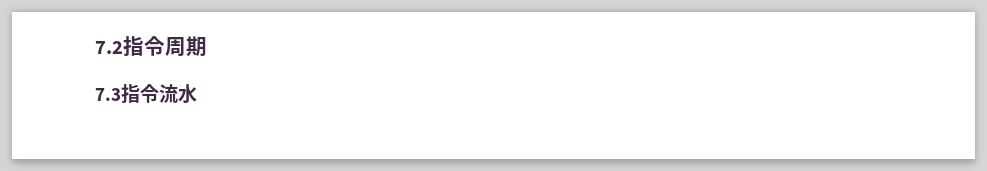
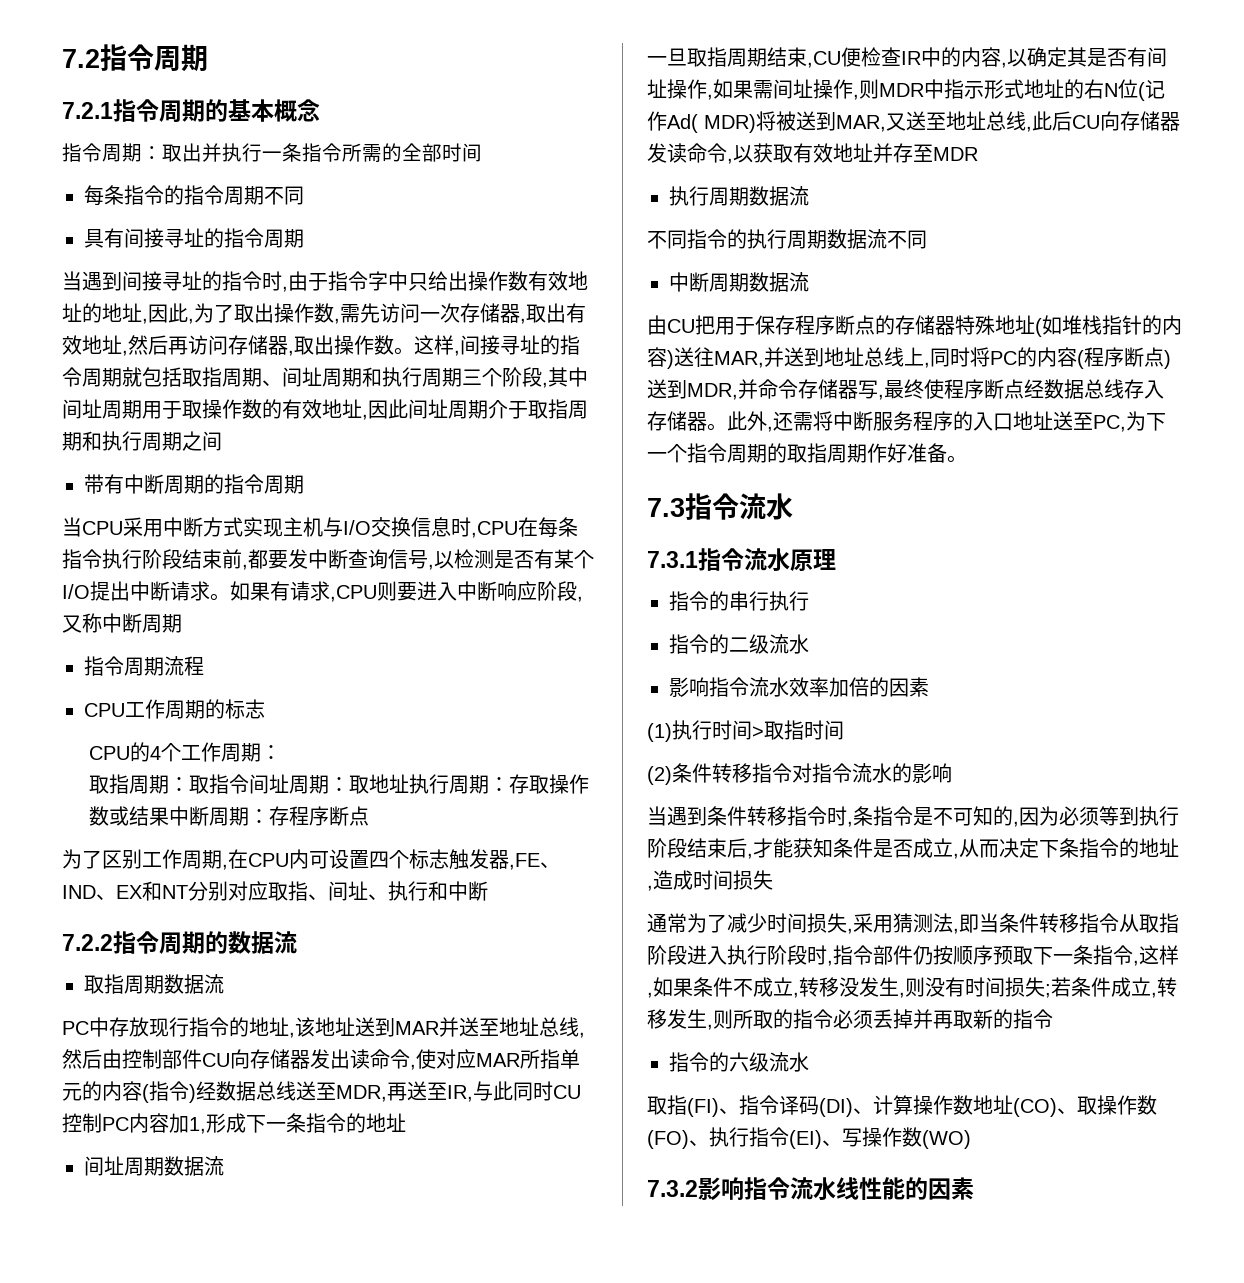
[95,84,197,103] 7.3指令流水 -> [62,99,320,122] [62,143,482,162] [84,185,304,206] [84,228,304,248] [62,271,588,292] [62,303,586,324] [62,335,580,356] [62,367,588,388] [62,399,588,420] [62,431,222,451] [84,474,304,494] [62,517,578,538] [62,549,594,570] [62,581,583,602] [62,613,182,633] [84,656,204,676] [84,699,265,719] [89,742,282,762] [89,774,590,794] [89,806,370,826] [62,849,560,870] [62,881,488,901] [62,931,297,954] [84,974,224,994] [62,1017,585,1038] [62,1049,580,1070] [62,1081,581,1103] [62,1113,406,1134] [84,1156,224,1176] [647,47,1167,68] [647,79,1165,101] [647,111,1180,133] [647,143,978,164] [669,186,809,206] [647,229,927,249] [669,272,809,292] [647,315,1182,337] [647,347,1171,369] [647,379,1164,400] [647,411,1166,432] [647,443,967,463] [647,493,793,520] [647,548,836,571] [669,591,809,611] [669,634,809,654] [669,677,929,697] [647,720,844,742] [647,763,952,785] [647,806,1179,827] [647,838,1179,859] [647,870,773,891] [647,913,1179,934] [647,945,1179,966] [647,977,1177,998] [647,1009,1053,1030] [669,1052,809,1072] [647,1095,1157,1117] [647,1127,971,1149] [647,1177,974,1201] 7.2.1指令周期的基本概念 // 指令周期：取出并执行一条指令所需的全部时间 // 每条指令的指令周期不同 // 具有间接寻址的指令周期 // 当遇到间接寻址的指令时,由于指令字中只给出操作数有效地址的地址,因此,为了取出操作数,需先访问一次存储器,取出有效地址,然后再访问存储器,取出操作数。这样,间接寻址的指令周期就包括取指周期、间址周期和执行周期三个阶段,其中间址周期用于取操作数的有效地址,因此间址周期介于取指周期和执行周期之间 // 带有中断周期的指令周期 // 当CPU采用中断方式实现主机与I/O交换信息时,CPU在每条指令执行阶段结束前,都要发中断查询信号,以检测是否有某个I/O提出中断请求。如果有请求,CPU则要进入中断响应阶段,又称中断周期 // 指令周期流程 // CPU工作周期的标志 // CPU的4个工作周期： // 取指周期：取指令间址周期：取地址执行周期：存取操作数或结果中断周期：存程序断点 // 为了区别工作周期,在CPU内可设置四个标志触发器,FE、IND、EX和NT分别对应取指、间址、执行和中断 // 7.2.2指令周期的数据流 // 取指周期数据流 // PC中存放现行指令的地址,该地址送到MAR并送至地址总线,然后由控制部件CU向存储器发出读命令,使对应MAR所指单元的内容(指令)经数据总线送至MDR,再送至IR,与此同时CU控制PC内容加1,形成下一条指令的地址 // 间址周期数据流 // 一旦取指周期结束,CU便检查IR中的内容,以确定其是否有间址操作,如果需间址操作,则MDR中指示形式地址的右N位(记作Ad( MDR)将被送到MAR,又送至地址总线,此后CU向存储器发读命令,以获取有效地址并存至MDR // 执行周期数据流 // 不同指令的执行周期数据流不同 // 中断周期数据流 // 由CU把用于保存程序断点的存储器特殊地址(如堆栈指针的内容)送往MAR,并送到地址总线上,同时将PC的内容(程序断点)送到MDR,并命令存储器写,最终使程序断点经数据总线存入存储器。此外,还需将中断服务程序的入口地址送至PC,为下一个指令周期的取指周期作好准备。 // 7.3指令流水 // 7.3.1指令流水原理 // 指令的串行执行 // 指令的二级流水 // 影响指令流水效率加倍的因素 // (1)执行时间>取指时间 // (2)条件转移指令对指令流水的影响 // 当遇到条件转移指令时,条指令是不可知的,因为必须等到执行阶段结束后,才能获知条件是否成立,从而决定下条指令的地址,造成时间损失 // 通常为了减少时间损失,采用猜测法,即当条件转移指令从取指阶段进入执行阶段时,指令部件仍按顺序预取下一条指令,这样,如果条件不成立,转移没发生,则没有时间损失;若条件成立,转移发生,则所取的指令必须丢掉并再取新的指令 // 指令的六级流水 // 取指(FI)、指令译码(DI)、计算操作数地址(CO)、取操作数(FO)、执行指令(EI)、写操作数(WO) // 7.3.2影响指令流水线性能的因素

